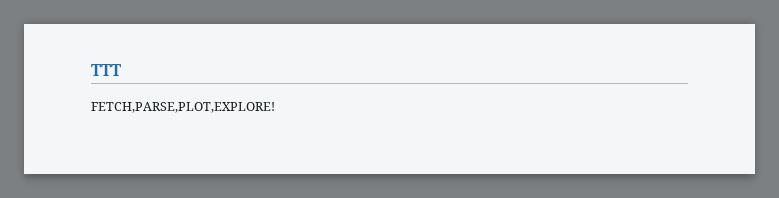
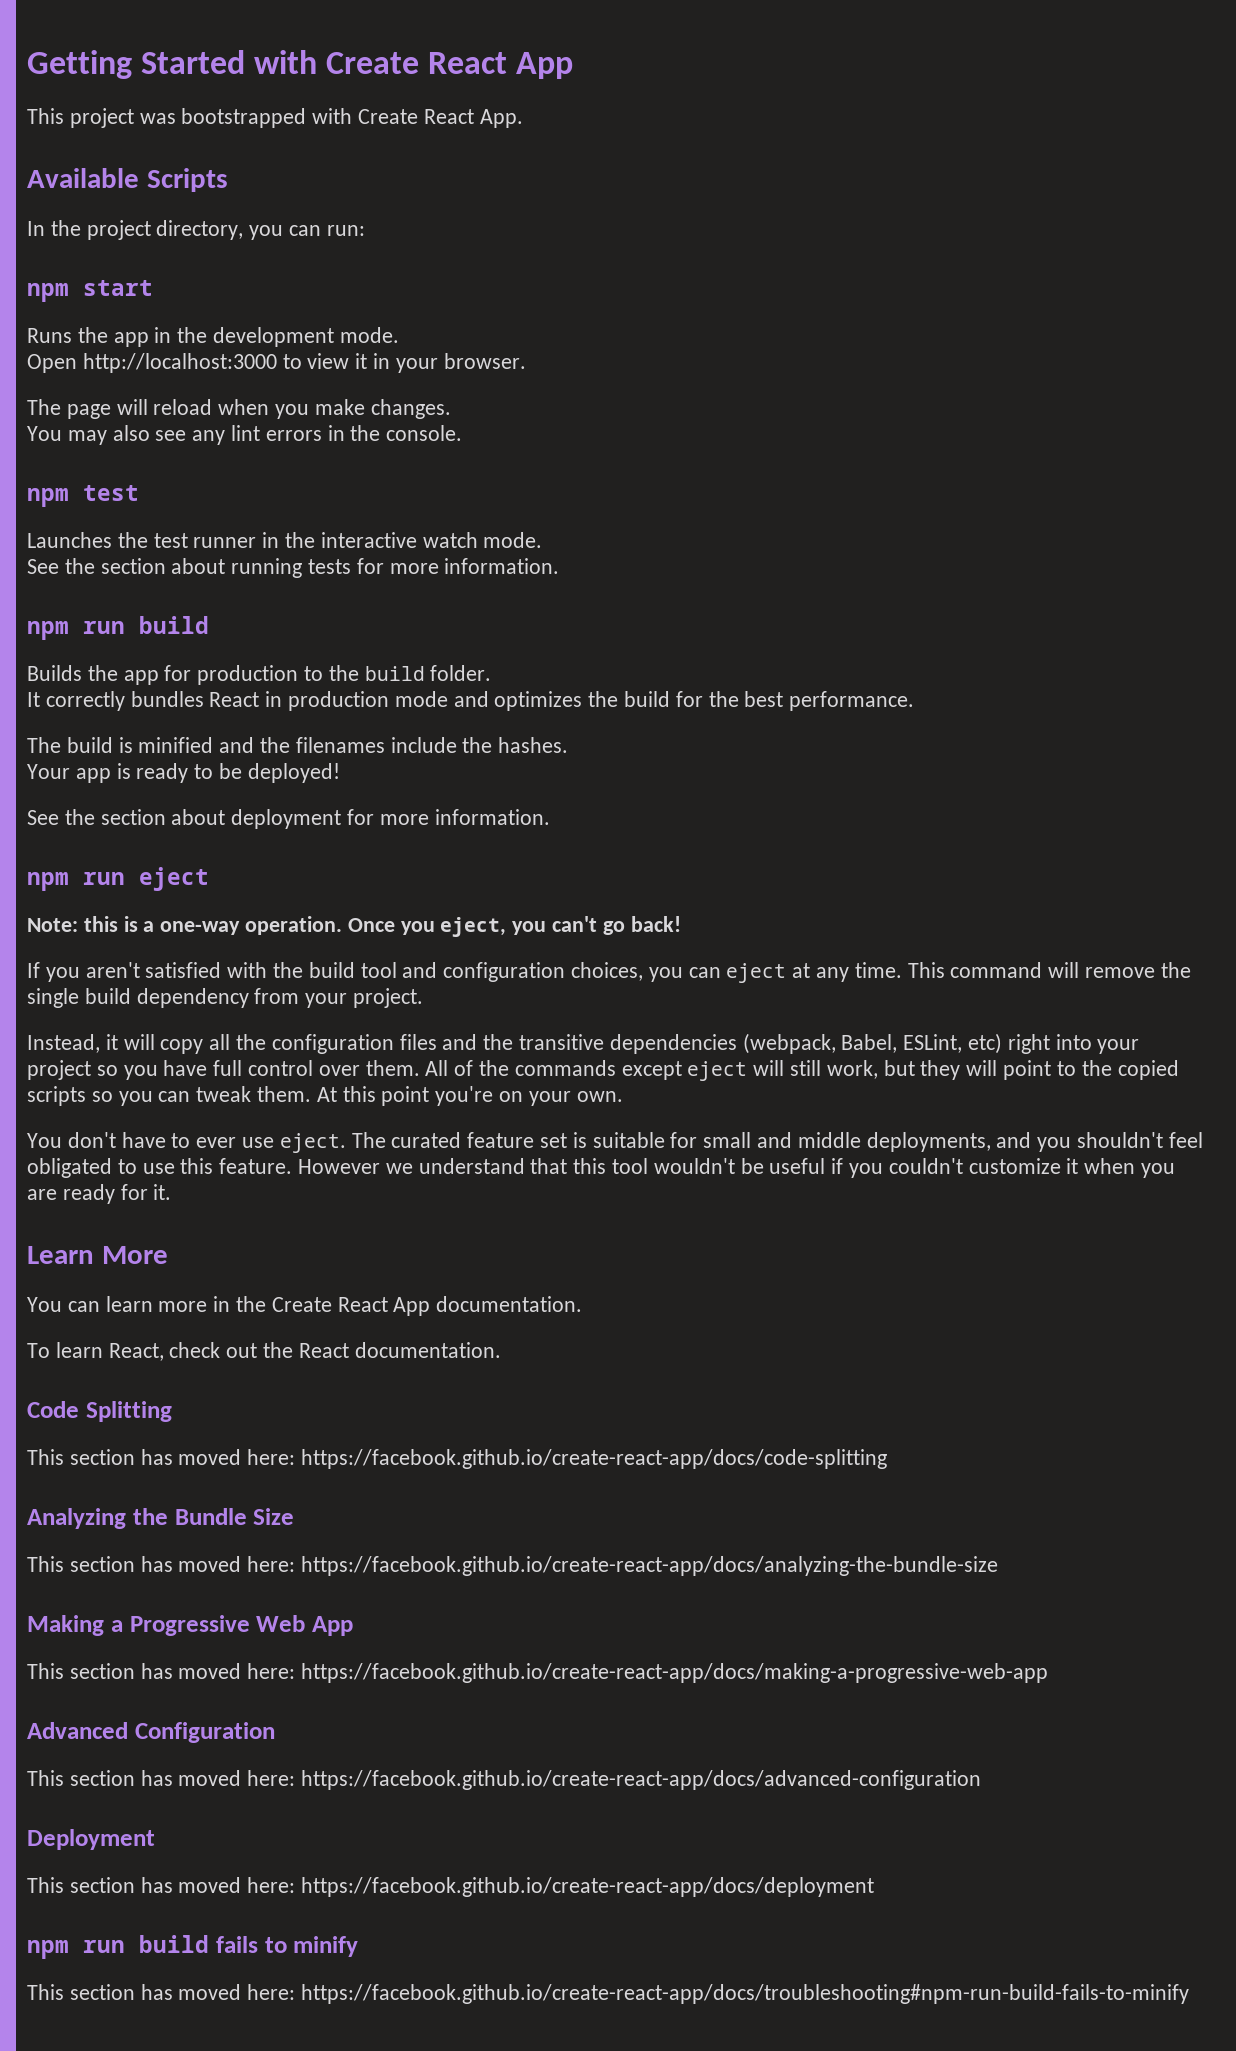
[91,64,121,76] [91,102,275,113] TTT // FETCH,PARSE,PLOT,EXPLORE! -> [27,50,574,79] [27,108,523,128] [27,168,228,192] [27,220,365,240] [27,280,153,302] [27,327,399,347] [27,353,526,373] [27,399,451,419] [27,425,463,445] [27,485,139,507] [27,532,543,548] [27,558,560,578] [27,616,209,640] [27,665,492,685] [27,691,915,711] [27,737,569,753] [27,763,340,783] [27,809,550,829] [27,867,209,891] [27,916,681,937] [27,962,1191,983] [27,988,424,1008] [27,1033,1140,1054] [27,1060,1179,1081] [27,1086,623,1106] [27,1132,1203,1153] [27,1158,1176,1178] [27,1184,172,1204] [27,1246,168,1264] [27,1296,583,1316] [27,1342,501,1361] [27,1401,172,1422] [27,1449,888,1469] [27,1508,295,1529] [27,1556,999,1576] [27,1615,353,1636] [27,1663,1049,1683] [27,1722,275,1743] [27,1770,982,1790] [27,1829,155,1850] [27,1877,875,1897] [27,1935,359,1959] [27,1984,1190,2004] Getting Started with Create React App // This project was bootstrapped with Create React App. // Available Scripts // In the project directory, you can run: // npm start // Runs the app in the development mode. // Open http://localhost:3000 to view it in your browser. // The page will reload when you make changes. // You may also see any lint errors in the console. // npm test // Launches the test runner in the interactive watch mode. // See the section about running tests for more information. // npm run build // Builds the app for production to the build folder. // It correctly bundles React in production mode and optimizes the build for the best performance. // The build is minified and the filenames include the hashes. // Your app is ready to be deployed! // See the section about deployment for more information. // npm run eject // Note: this is a one-way operation. Once you eject, you can't go back! // If you aren't satisfied with the build tool and configuration choices, you can eject at any time. This command will remove the single build dependency from your project. // Instead, it will copy all the configuration files and the transitive dependencies (webpack, Babel, ESLint, etc) right into your project so you have full control over them. All of the commands except eject will still work, but they will point to the copied scripts so you can tweak them. At this point you're on your own. // You don't have to ever use eject. The curated feature set is suitable for small and middle deployments, and you shouldn't feel obligated to use this feature. However we understand that this tool wouldn't be useful if you couldn't customize it when you are ready for it. // Learn More // You can learn more in the Create React App documentation. // To learn React, check out the React documentation. // Code Splitting // This section has moved here: https://facebook.github.io/create-react-app/docs/code-splitting // Analyzing the Bundle Size // This section has moved here: https://facebook.github.io/create-react-app/docs/analyzing-the-bundle-size // Making a Progressive Web App // This section has moved here: https://facebook.github.io/create-react-app/docs/making-a-progressive-web-app // Advanced Configuration // This section has moved here: https://facebook.github.io/create-react-app/docs/advanced-configuration // Deployment // This section has moved here: https://facebook.github.io/create-react-app/docs/deployment // npm run build fails to minify // This section has moved here: https://facebook.github.io/create-react-app/docs/troubleshooting#npm-run-build-fails-to-minify

